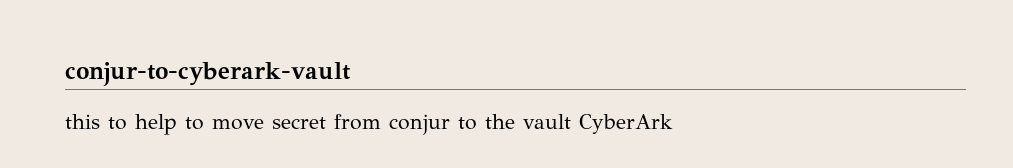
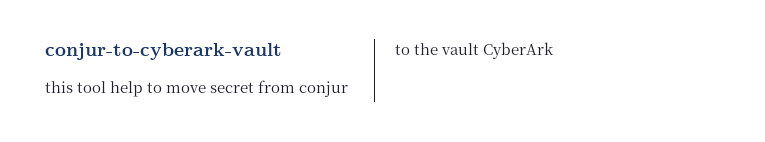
[108,117,127,130] to -> [77,81,107,93] tool

